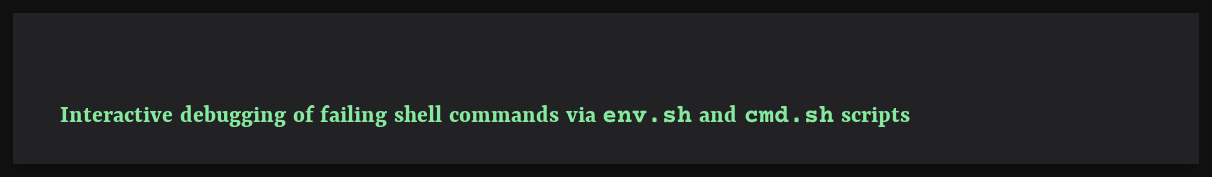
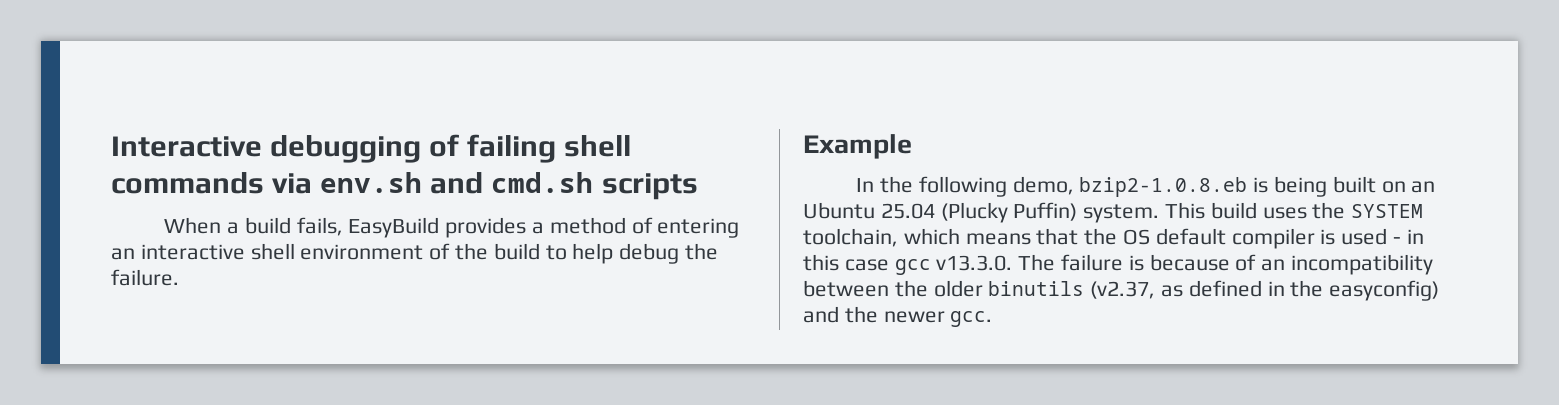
(910, 117) none -> [164,217,740,238] [111,243,719,264] [111,269,179,286] [803,134,912,159] [856,176,1436,197] [803,202,1424,223] [803,228,1424,249] [803,254,1434,275] [803,280,1440,301] [803,306,993,327] // When a build fails, EasyBuild provides a method of entering an interactive shell environment of the build to help debug the failure. // Example // In the following demo, bzip2-1.0.8.eb is being built on an Ubuntu 25.04 (Plucky Puffin) system. This build uses the SYSTEM toolchain, which means that the OS default compiler is used - in this case gcc v13.3.0. The failure is because of an incompatibility between the older binutils (v2.37, as defined in the easyconfig) and the newer gcc.

